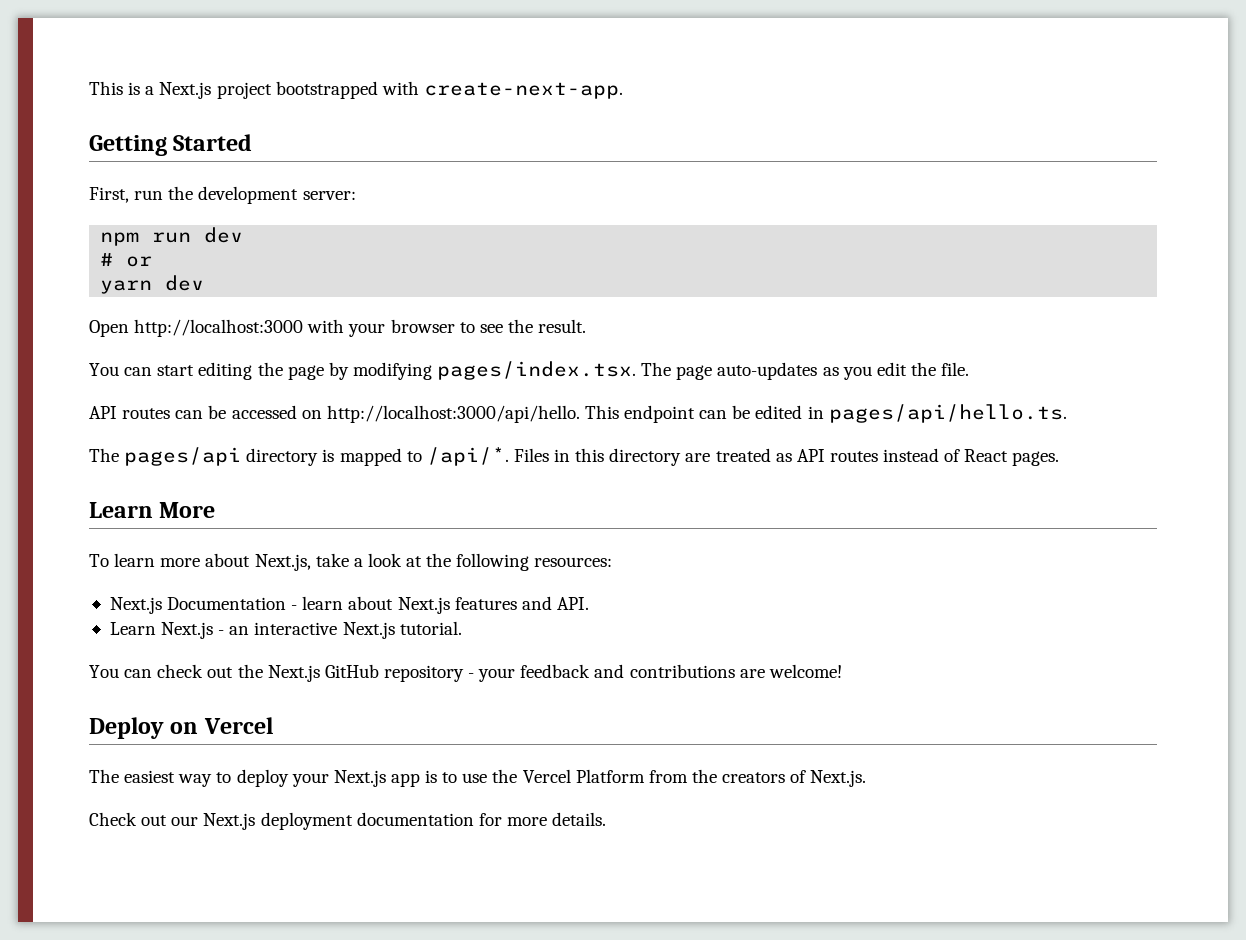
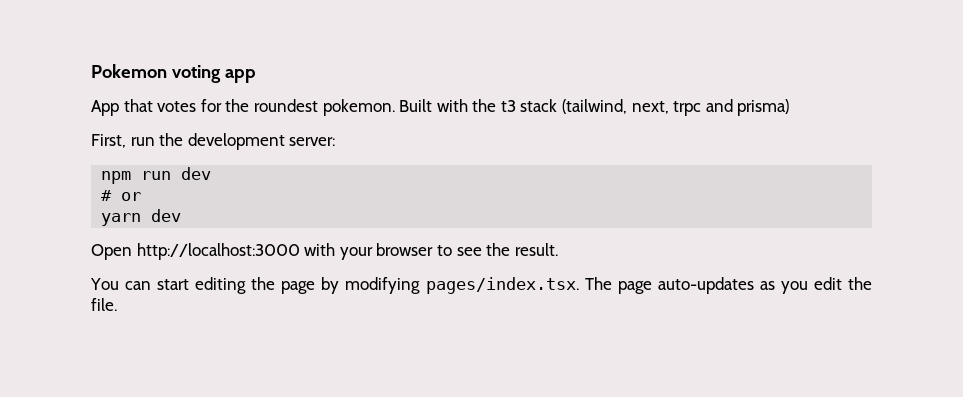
[89,81,623,99] [89,134,253,156] This is a Next.js project bootstrapped with create-next-app. // Getting Started -> [91,64,256,83] [91,99,790,116] Pokemon voting app // App that votes for the roundest pokemon. Built with the t3 stack (tailwind, next, trpc and prisma)
[89,404,1067,423] [89,447,1060,466] [89,502,216,518] [89,553,613,571] [109,596,589,614] [109,621,462,639] [89,664,842,682] [89,717,273,739] [89,769,867,787] [89,812,607,830] // API routes can be accessed on http://localhost:3000/api/hello. This endpoint can be edited in pages/api/hello.ts. // The pages/api directory is mapped to /api/*. Files in this directory are treated as API routes instead of React pages. // Learn More // To learn more about Next.js, take a look at the following resources: // Next.js Documentation - learn about Next.js features and API. // Learn Next.js - an interactive Next.js tutorial. // You can check out the Next.js GitHub repository - your feedback and contributions are welcome! // Deploy on Vercel // The easiest way to deploy your Next.js app is to use the Vercel Platform from the creators of Next.js. // Check out our Next.js deployment documentation for more details. -> (117, 304) none

